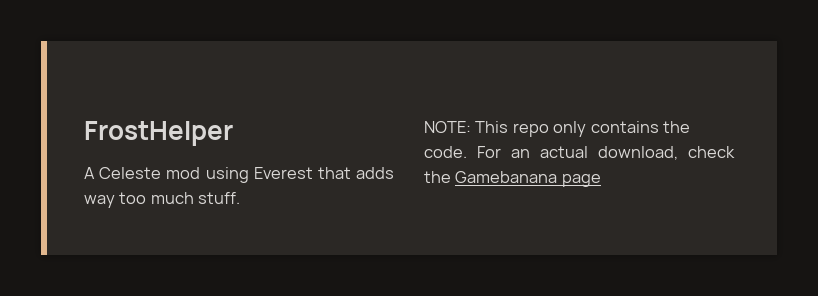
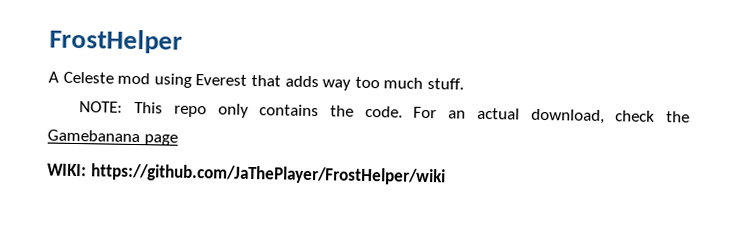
(601, 180) none -> [47,163,446,186] // WIKI: https://github.com/JaThePlayer/FrostHelper/wiki

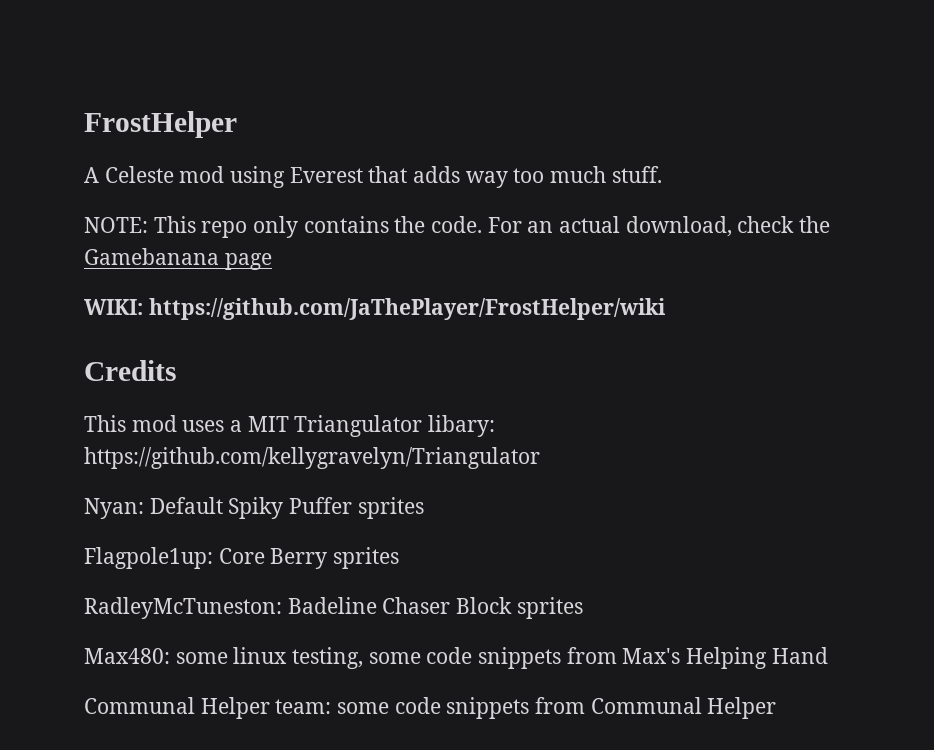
(446, 174) none -> [84,360,176,381] [84,415,496,437] [84,447,540,469] [84,497,424,519] [84,547,400,569] [84,597,583,619] [84,647,828,669] [84,697,777,719] // Credits // This mod uses a MIT Triangulator libary: https://github.com/kellygravelyn/Triangulator // Nyan: Default Spiky Puffer sprites // Flagpole1up: Core Berry sprites // RadleyMcTuneston: Badeline Chaser Block sprites // Max480: some linux testing, some code snippets from Max's Helping Hand // Communal Helper team: some code snippets from Communal Helper

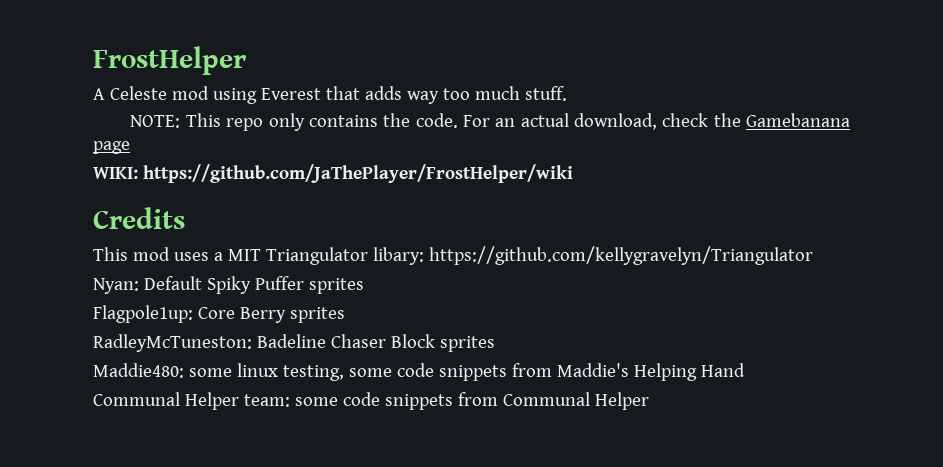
[84,648,170,664] Max480: -> [93,363,184,378] Maddie480:
[622,648,681,664] Max's -> [556,363,629,377] Maddie's

